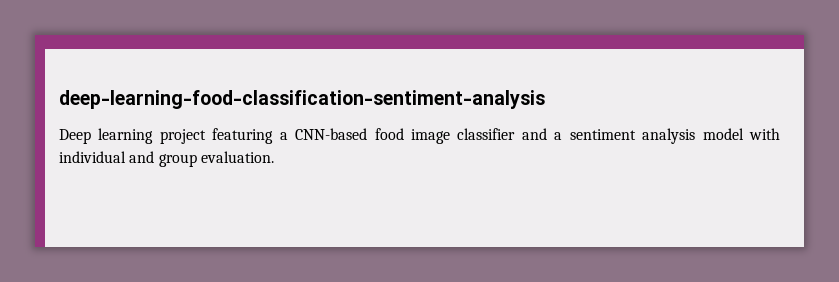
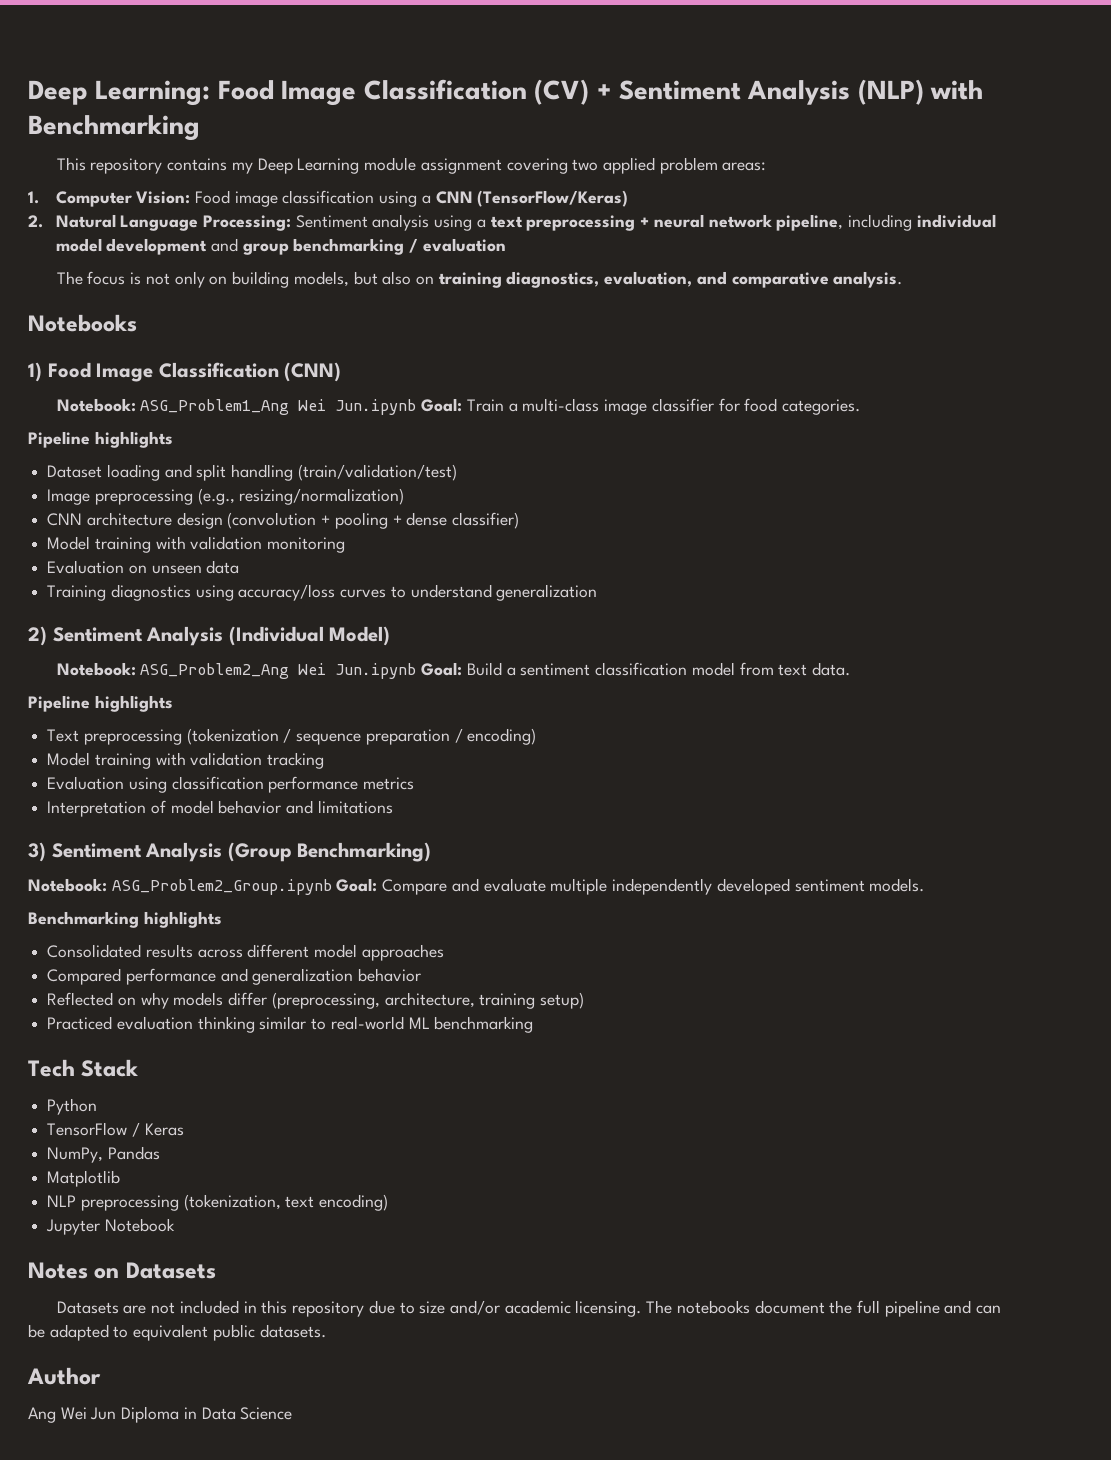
[59,90,545,109] [59,128,781,144] [59,151,274,167] deep-learning-food-classification-sentiment-analysis // Deep learning project featuring a CNN-based food image classifier and a sentiment analysis model with individual and group evaluation. -> [28,79,984,106] [28,115,200,141] [56,157,767,174] [28,190,629,207] [28,214,996,231] [55,238,506,255] [56,271,903,288] [28,314,137,332] [28,362,342,382] [56,398,860,415] [28,431,173,448] [47,464,457,481] [47,488,405,505] [47,512,520,529] [47,536,346,553] [47,560,240,574] [47,584,598,601] [28,626,391,646] [56,662,850,679] [28,695,173,712] [47,728,537,745] [47,752,325,769] [47,776,415,793] [47,800,393,817] [28,842,432,862] [28,878,925,895] [28,911,222,928] [47,944,444,961] [47,968,422,985] [47,992,585,1009] [47,1016,534,1033] [28,1059,139,1077] [47,1098,98,1115] [47,1122,184,1137] [47,1146,160,1163] [47,1170,121,1187] [47,1194,389,1211] [46,1218,175,1235] [28,1262,216,1279] [56,1300,1002,1317] [28,1324,326,1341] [27,1367,101,1385] [28,1406,293,1423] Deep Learning: Food Image Classification (CV) + Sentiment Analysis (NLP) with Benchmarking // This repository contains my Deep Learning module assignment covering two applied problem areas: // 1. Computer Vision: Food image classification using a CNN (TensorFlow/Keras) // 2. Natural Language Processing: Sentiment analysis using a text preprocessing + neural network pipeline, including individual model development and group benchmarking / evaluation // The focus is not only on building models, but also on training diagnostics, evaluation, and comparative analysis. // Notebooks // 1) Food Image Classification (CNN) // Notebook: ASG_Problem1_Ang Wei Jun.ipynb Goal: Train a multi-class image classifier for food categories. // Pipeline highlights // Dataset loading and split handling (train/validation/test) // Image preprocessing (e.g., resizing/normalization) // CNN architecture design (convolution + pooling + dense classifier) // Model training with validation monitoring // Evaluation on unseen data // Training diagnostics using accuracy/loss curves to understand generalization // 2) Sentiment Analysis (Individual Model) // Notebook: ASG_Problem2_Ang Wei Jun.ipynb Goal: Build a sentiment classification model from text data. // Pipeline highlights // Text preprocessing (tokenization / sequence preparation / encoding) // Model training with validation tracking // Evaluation using classification performance metrics // Interpretation of model behavior and limitations // 3) Sentiment Analysis (Group Benchmarking) // Notebook: ASG_Problem2_Group.ipynb Goal: Compare and evaluate multiple independently developed sentiment models. // Benchmarking highlights // Consolidated results across different model approaches // Compared performance and generalization behavior // Reflected on why models differ (preprocessing, architecture, training setup) // Practiced evaluation thinking similar to real-world ML benchmarking // Tech Stack // Python // TensorFlow / Keras // NumPy, Pandas // Matplotlib // NLP preprocessing (tokenization, text encoding) // Jupyter Notebook // Notes on Datasets // Datasets are not included in this repository due to size and/or academic licensing. The notebooks document the full pipeline and can be adapted to equivalent public datasets. // Author // Ang Wei Jun Diploma in Data Science

